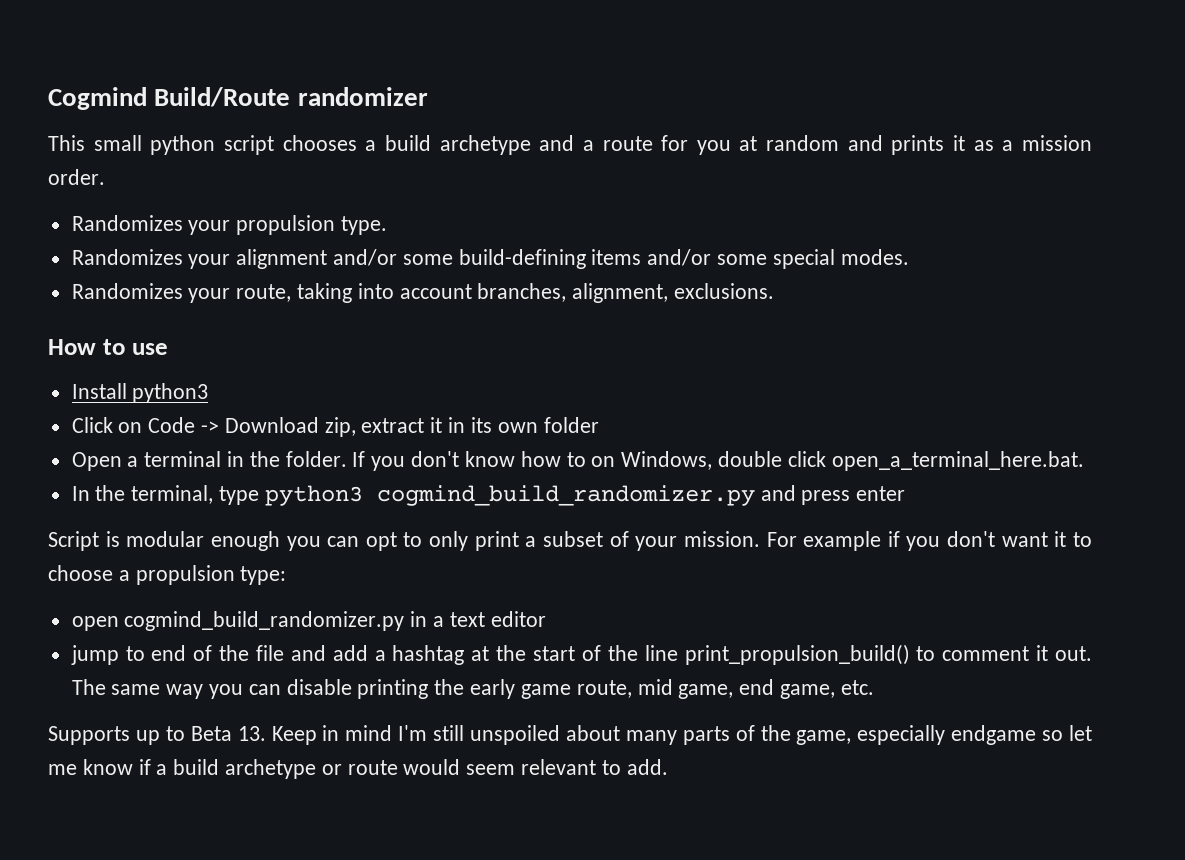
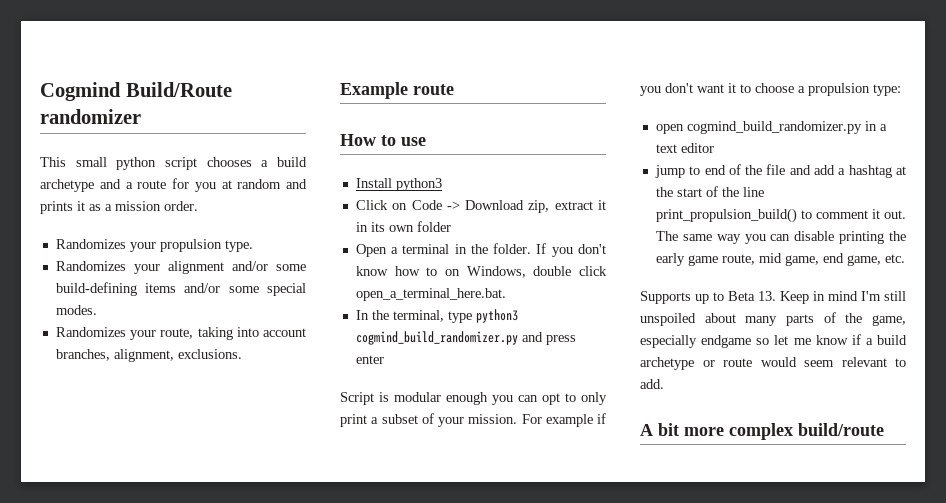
(775, 291) none -> [340,82,454,99] // Example route
(668, 767) none -> [640,423,884,440] // A bit more complex build/route

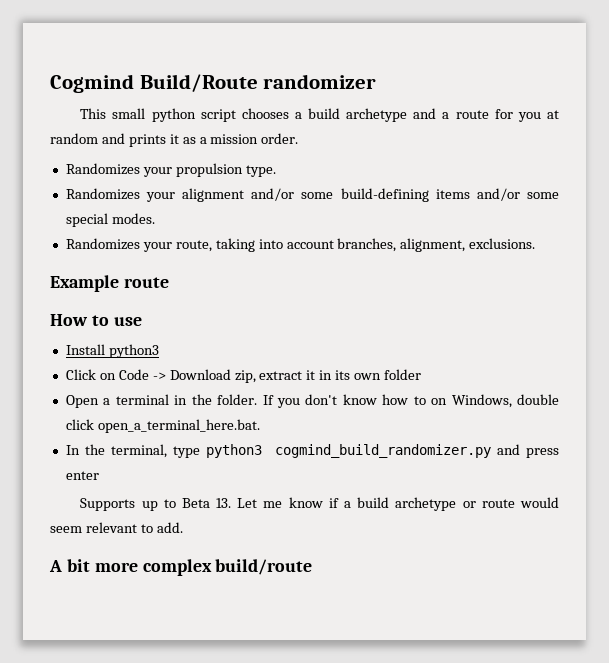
[340,392,607,405] [340,413,606,427] [640,83,901,96] [655,121,887,134] [655,143,714,153] [654,164,906,178] [655,186,764,197] [655,208,906,223] [655,231,906,244] [655,253,905,266] // Script is modular enough you can opt to only print a subset of your mission. For example if you don't want it to choose a propulsion type: // open cogmind_build_randomizer.py in a text editor // jump to end of the file and add a hashtag at the start of the line print_propulsion_build() to comment it out. The same way you can disable printing the early game route, mid game, end game, etc. -> (99, 475) none
[780,291,906,304] [640,312,906,326] [640,335,789,348] Keep in mind I'm still unspoiled about many parts of the game, especially endgame so let -> [237,498,258,508] Let

